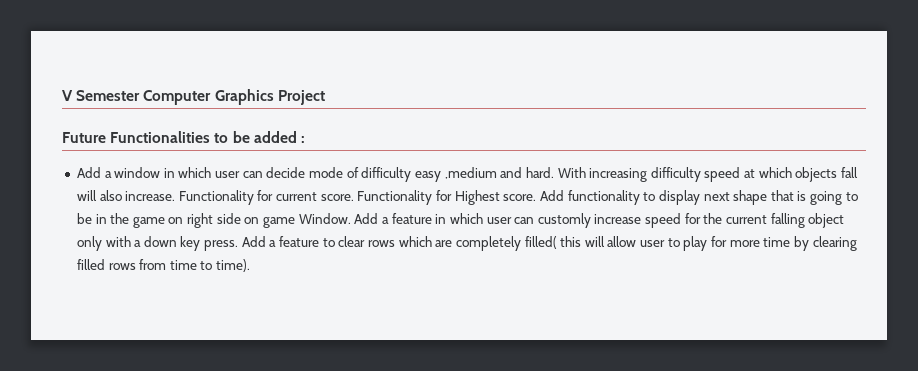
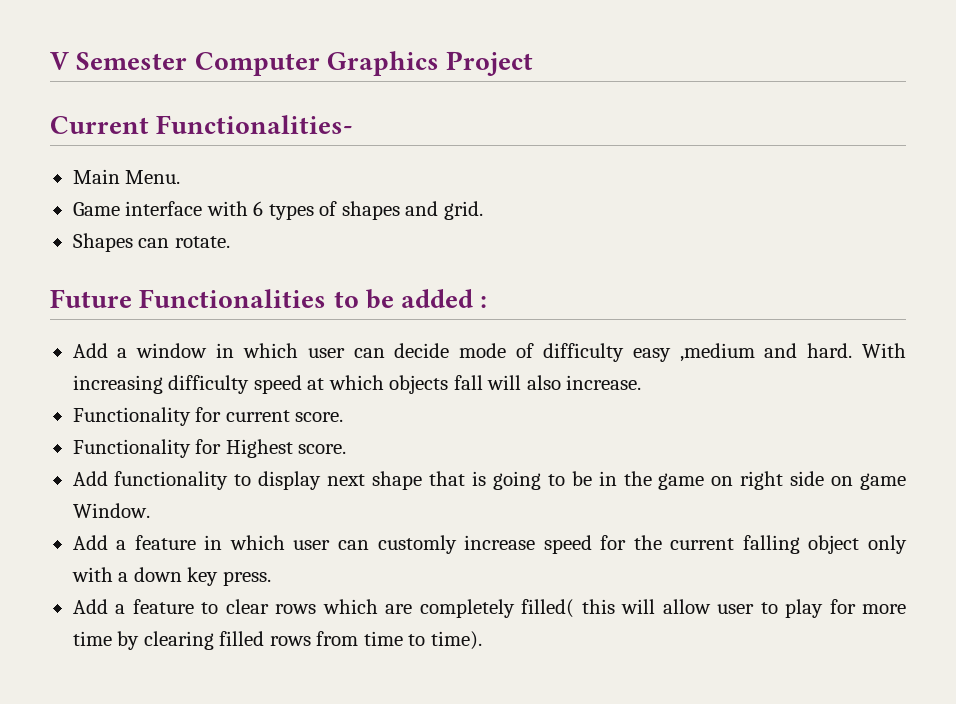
(325, 97) none -> [50,115,354,134] [72,169,181,184] [72,201,483,220] [72,233,230,252] // Current Functionalities- // Main Menu. // Game interface with 6 types of shapes and grid. // Shapes can rotate.
(176, 196) none -> (642, 382) //
(354, 197) none -> (344, 417) //
(537, 197) none -> (347, 449) //
(351, 218) none -> (150, 510) //
(239, 245) none -> (271, 578) //

